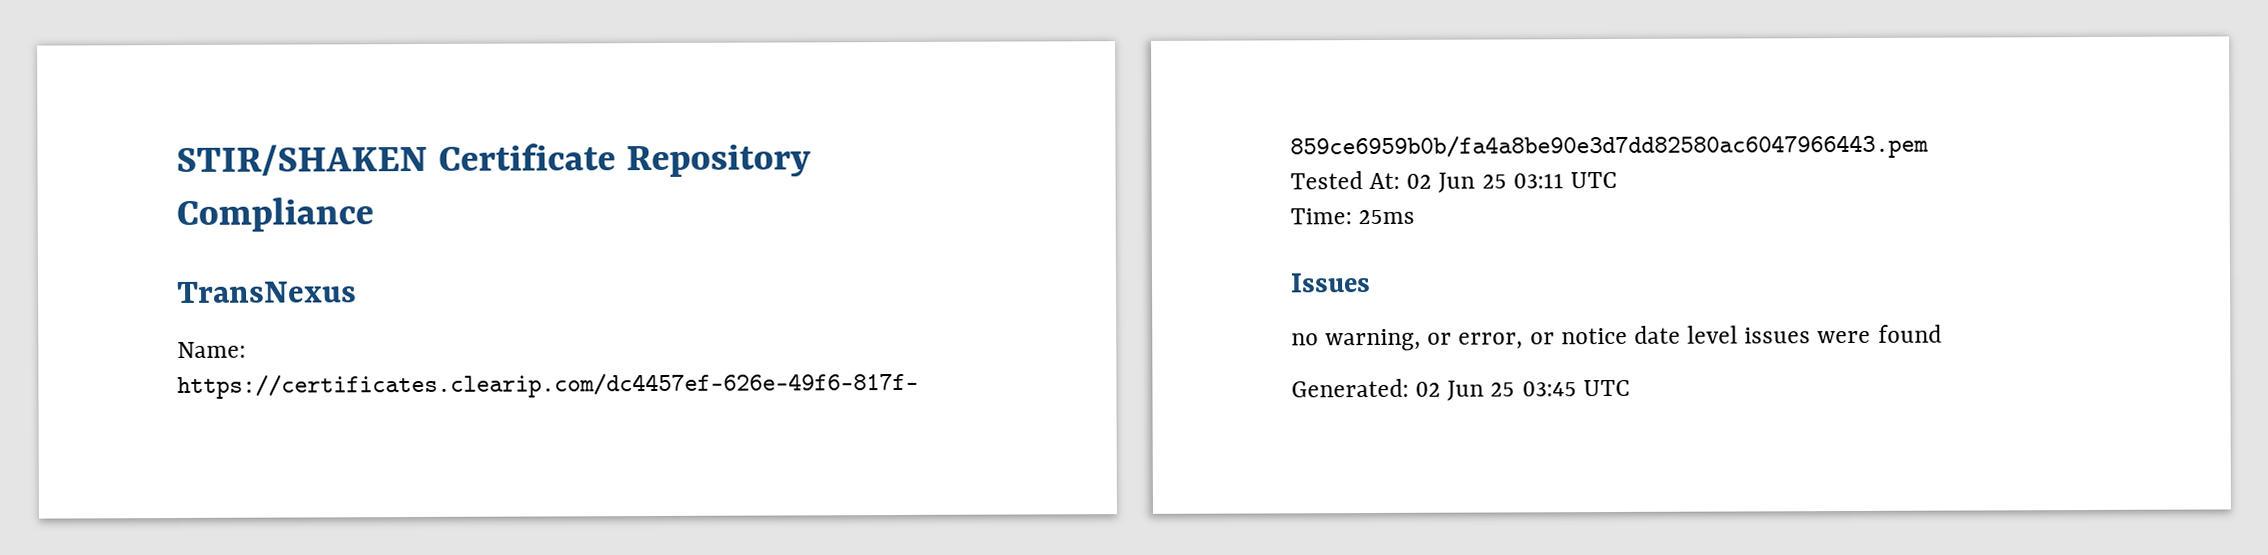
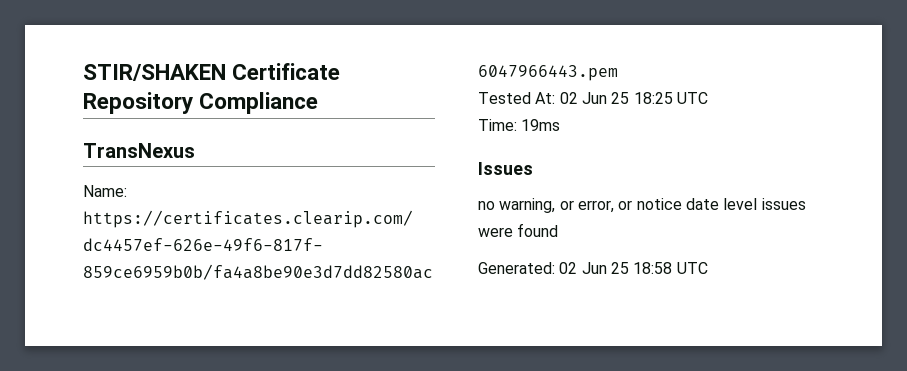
[1512,173,1564,189] 03:11 -> [633,92,673,104] 18:25
[1358,209,1416,225] 25ms -> [521,119,561,131] 19ms
[1521,381,1577,397] 03:45 -> [633,262,673,274] 18:58

